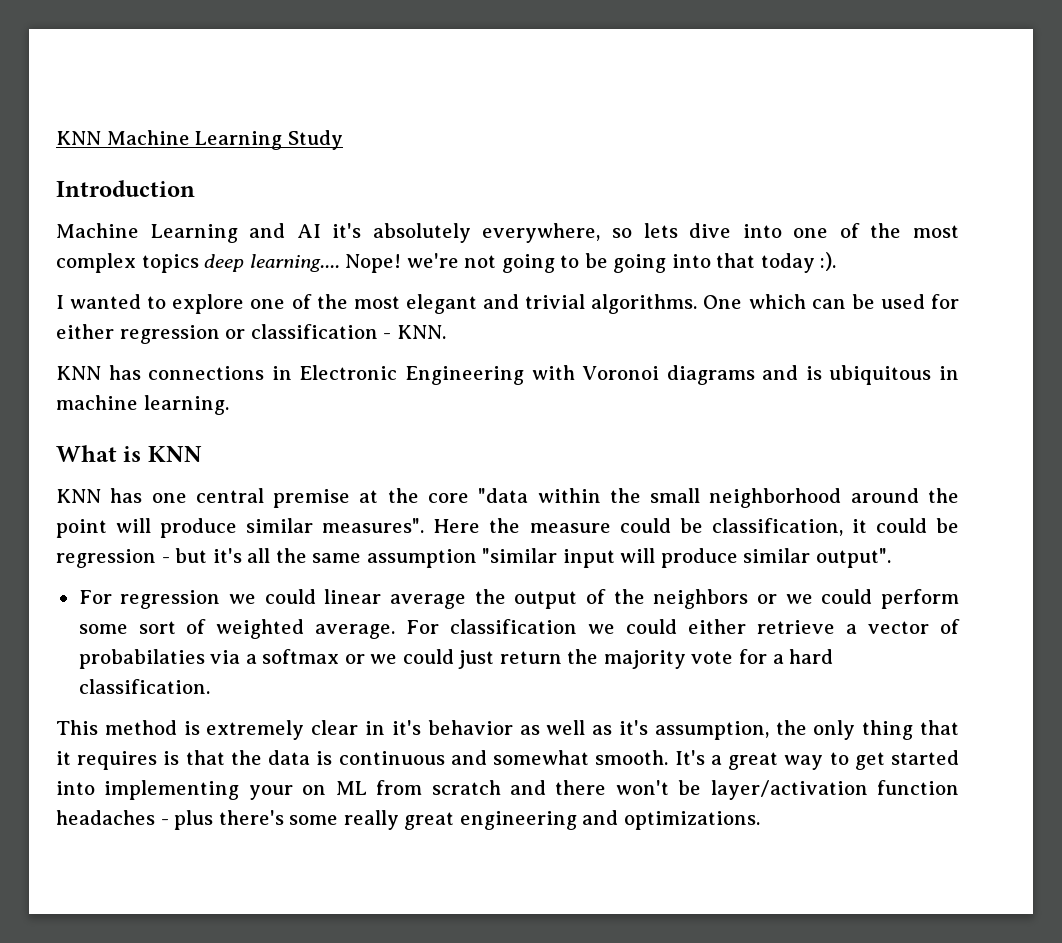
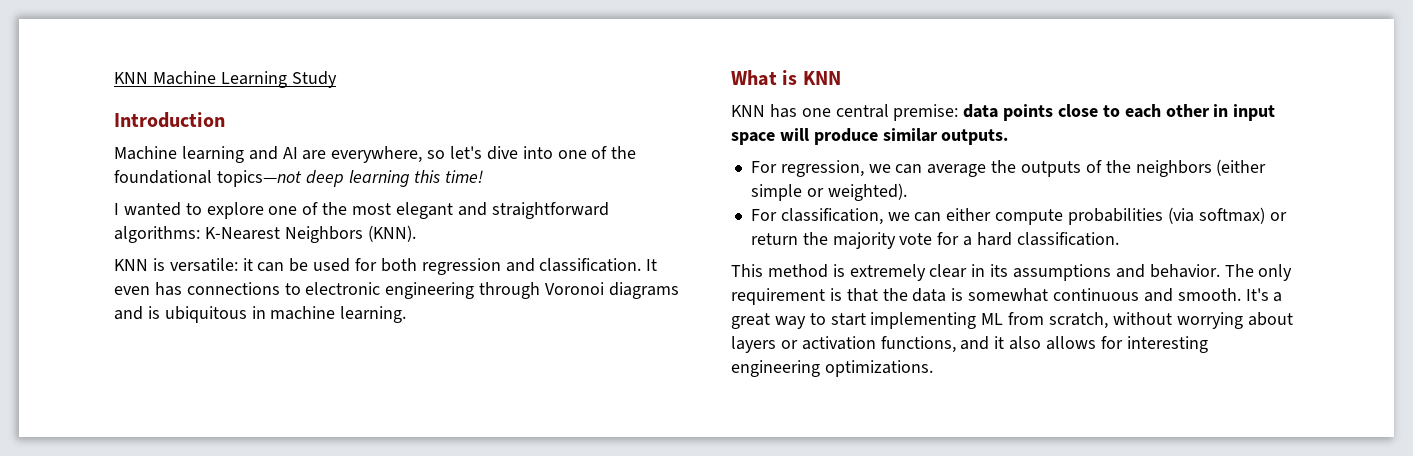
[150,224,238,243] Learning -> [181,146,244,163] learning
[332,223,471,243] it's absolutely -> [302,150,327,160] are
[643,223,678,238] lets -> [450,146,483,159] let's
[912,225,959,238] [56,252,837,273] most complex topics deep learning.... Nope! we're not going to be going into that today :). -> [114,170,484,187] foundational topics—not deep learning this time!
[525,294,960,314] [56,324,446,344] [56,365,575,385] trivial algorithms. One which can be used for either regression or classification - KNN. // KNN has connections in Electronic Engineering with -> [491,202,609,219] [114,225,416,243] [114,258,658,275] [114,282,541,299] straightforward algorithms: K-Nearest Neighbors (KNN). // KNN is versatile: it can be used for both regression and classification. It even has connections to electronic engineering through
[273,488,960,508] [56,518,959,538] [56,548,891,568] [78,589,382,609] premise at the core "data within the small neighborhood around the point will produce similar measures". Here the measure could be classification, it could be regression - but it's all the same assumption "similar input will produce similar output". // For regression we could linear -> [893,104,1276,121] [731,128,1009,145] [750,160,923,177] premise: data points close to each other in input space will produce similar outputs. // For regression, we can
[514,591,578,609] output -> [1020,161,1081,177] outputs
[756,589,959,609] [78,619,961,639] [78,649,495,669] or we could perform some sort of weighted average. For classification we could either retrieve a vector of probabilaties via a softmax or we could just -> [1216,159,1267,176] [750,183,907,201] [750,207,1287,225] (either simple or weighted). // For classification, we can either compute probabilities (via softmax) or
[391,720,959,740] [56,751,158,770] it's behavior as well as it's assumption, the only thing that it requires -> [990,264,1293,281] [731,288,825,305] its assumptions and behavior. The only requirement
(333, 758) none -> [968,288,1049,302] somewhat
[493,750,590,765] somewhat -> (1173, 295) none
[854,750,960,770] [56,780,959,800] [56,810,619,830] get started into implementing your on ML from scratch and there won't be layer/activation function headaches - plus there's some really great engineering and -> [830,312,1293,329] [731,336,1208,353] [731,360,820,377] start implementing ML from scratch, without worrying about layers or activation functions, and it also allows for interesting engineering

